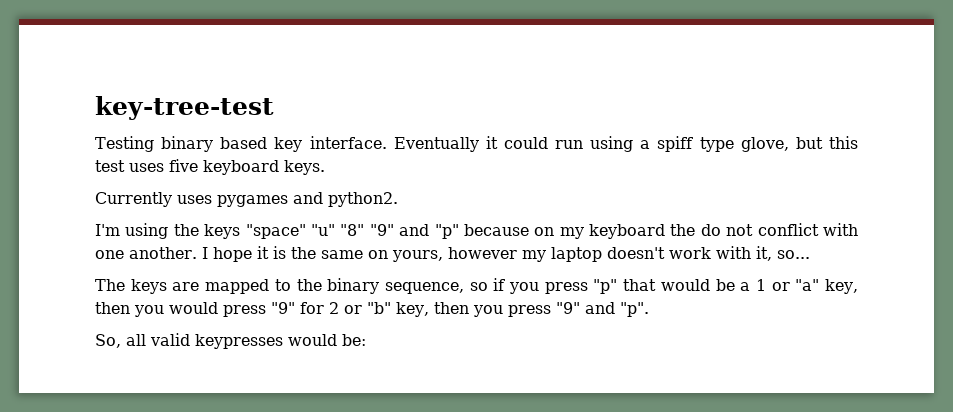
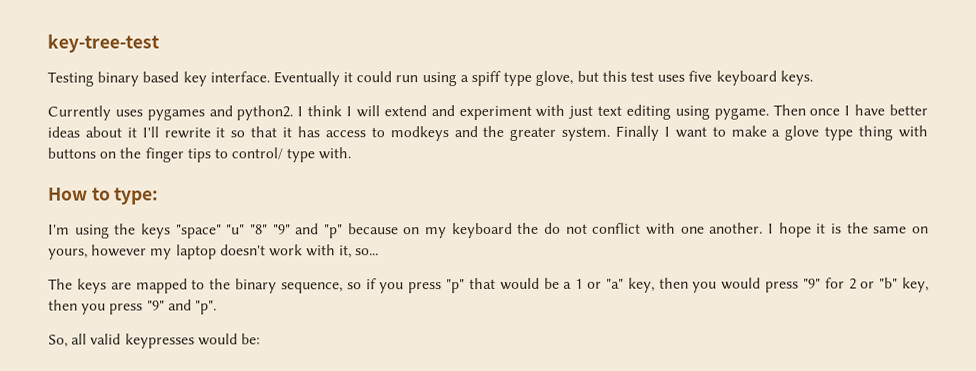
(398, 199) none -> [297,104,929,121] [47,125,928,142] [47,147,352,163] [48,187,160,205] I think I will extend and experiment with just text editing using pygame. Then once I have better ideas about it I'll rewrite it so that it has access to modkeys and the greater system. Finally I want to make a glove type thing with buttons on the finger tips to control/ type with. // How to type:

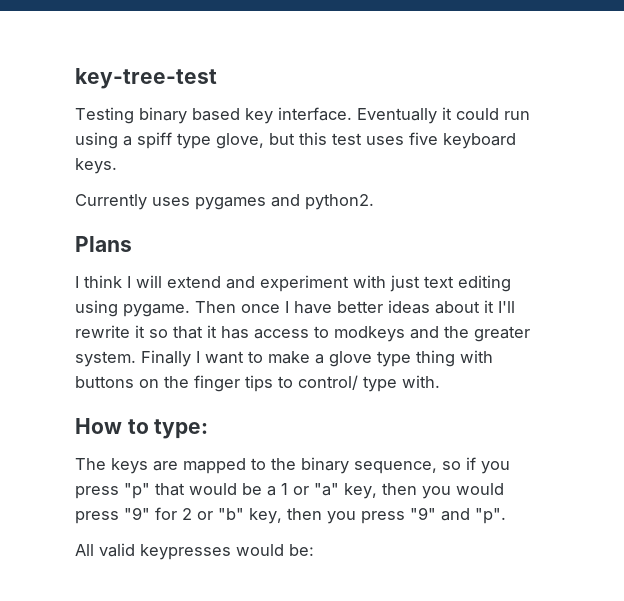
(294, 113) none -> [75,236,132,252] // Plans //
[48,222,929,239] [48,244,380,260] // I'm using the keys "space" "u" "8" "9" and "p" because on my keyboard the do not conflict with one another. I hope it is the same on yours, however my laptop doesn't work with it, so... -> (209, 429) none
[48,333,88,348] So, all -> [75,544,94,556] All

